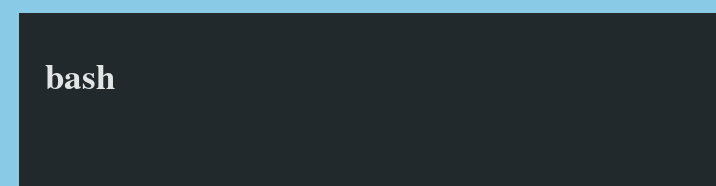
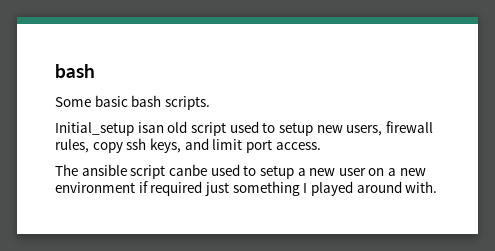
[45,65,115,89] bash -> [55,64,95,78] [55,95,210,110] [55,121,433,136] [55,138,321,153] [55,164,426,179] [55,181,438,196] bash // Some basic bash scripts. // Initial_setup isan old script used to setup new users, firewall rules, copy ssh keys, and limit port access. // The ansible script canbe used to setup a new user on a new environment if required just something I played around with.

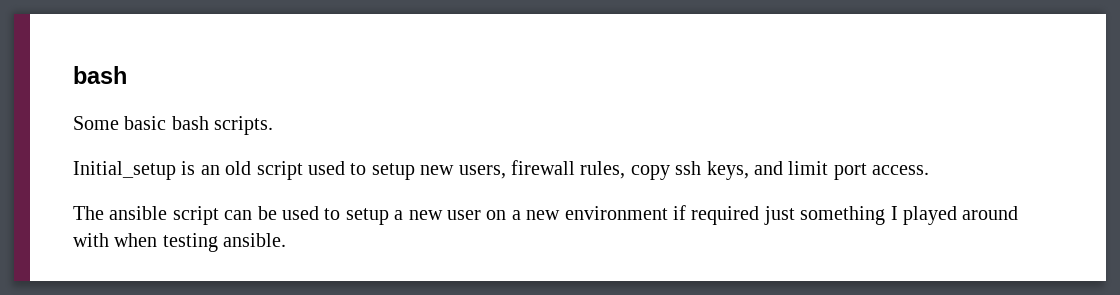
[137,122,164,133] isan -> [181,161,220,175] is an
[168,164,207,176] canbe -> [224,206,277,220] can be
[405,181,438,193] with. -> [73,233,287,252] with when testing ansible.

